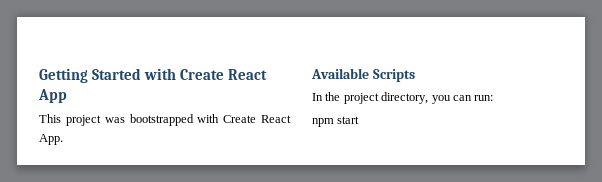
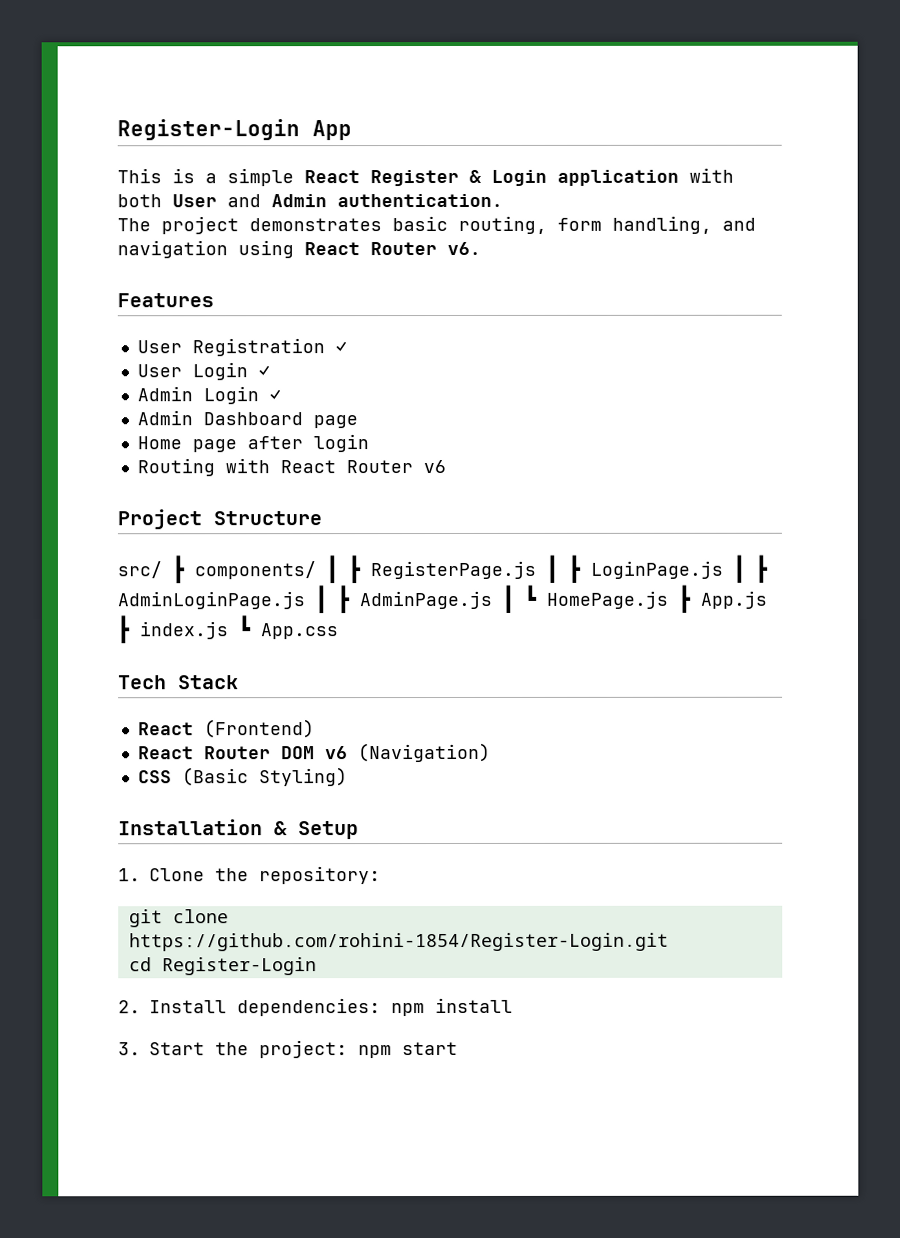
[39,68,268,83] [38,89,67,103] [39,114,291,126] [39,134,63,145] [311,68,415,82] [312,92,494,104] Getting Started with Create React App // This project was bootstrapped with Create React App. // Available Scripts // In the project directory, you can run: // -> [117,119,352,141] [117,167,734,187] [117,193,503,208] [117,215,756,235] [117,240,481,259] [117,293,214,308] [136,338,347,357] [136,362,270,381] [136,386,281,405] [136,410,358,429] [136,434,369,453] [136,458,446,477] [117,509,322,530] [117,554,768,584] [117,584,767,614] [117,615,339,644] [118,675,239,690] [137,719,315,739] [137,742,491,763] [137,767,348,787] [118,819,359,840] [118,866,381,885] [128,909,229,928] [128,932,669,952] [128,957,317,976] [118,997,513,1017] [118,1040,348,1059] Register-Login App // This is a simple React Register & Login application with both User and Admin authentication. // The project demonstrates basic routing, form handling, and navigation using React Router v6. // Features // User Registration ✓ // User Login ✓ // Admin Login ✓ // Admin Dashboard page // Home page after login // Routing with React Router v6 // Project Structure // src/ ┣ components/ ┃ ┣ RegisterPage.js ┃ ┣ LoginPage.js ┃ ┣ AdminLoginPage.js ┃ ┣ AdminPage.js ┃ ┗ HomePage.js ┣ App.js ┣ index.js ┗ App.css // Tech Stack // React (Frontend) // React Router DOM v6 (Navigation) // CSS (Basic Styling) // Installation & Setup // 1. Clone the repository: // git clone https://github.com/rohini-1854/Register-Login.git // cd Register-Login // 2. Install dependencies: npm install // 3. Start the project:

